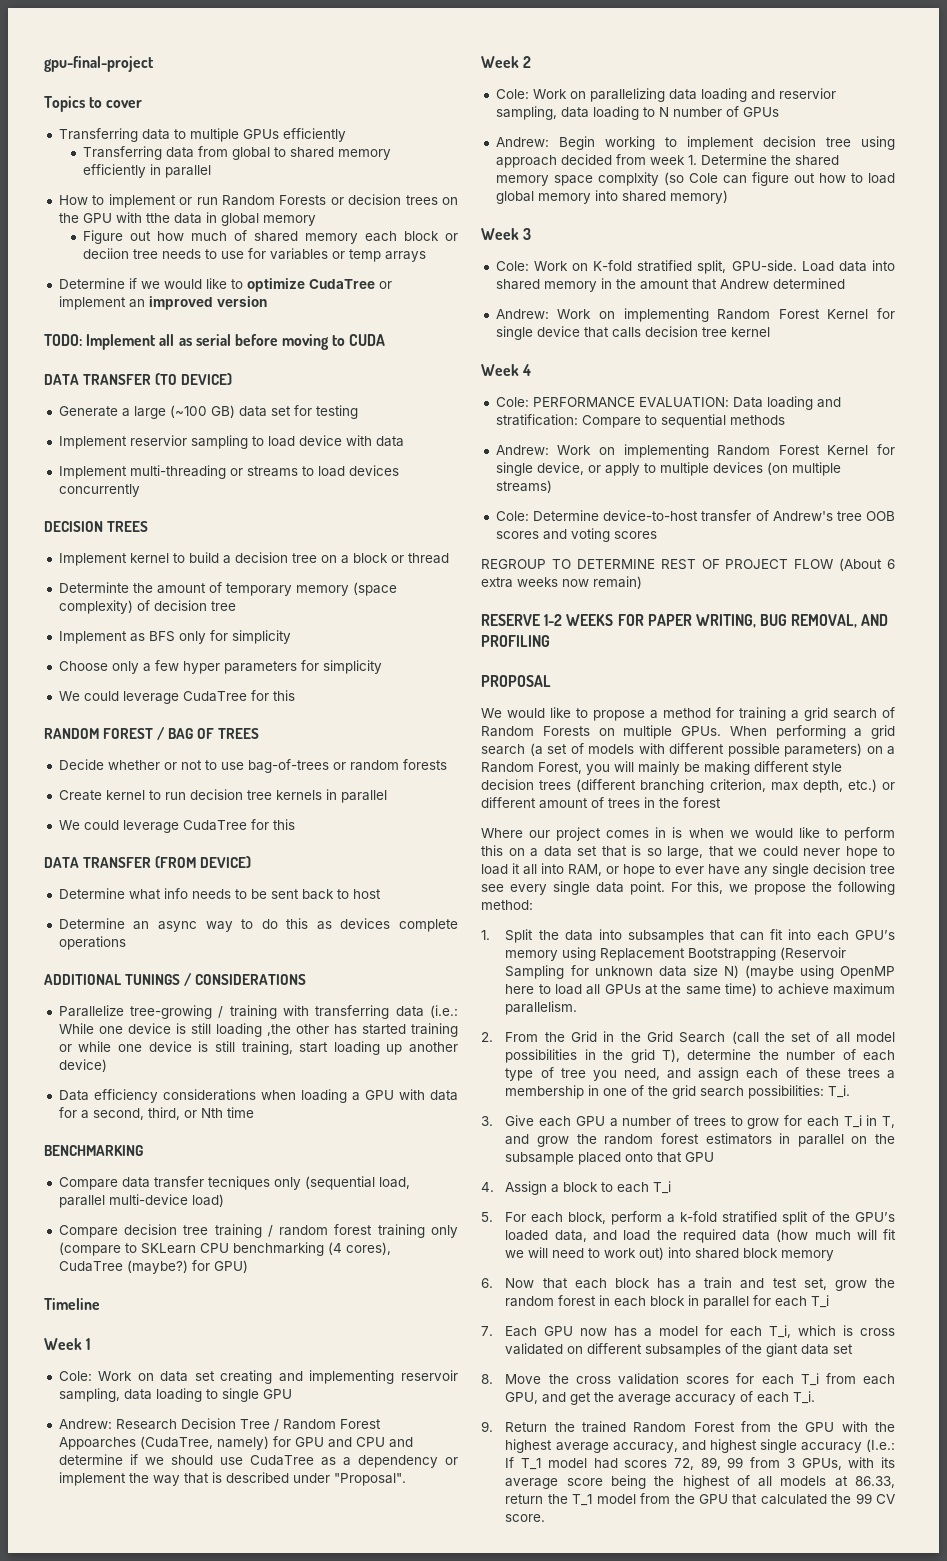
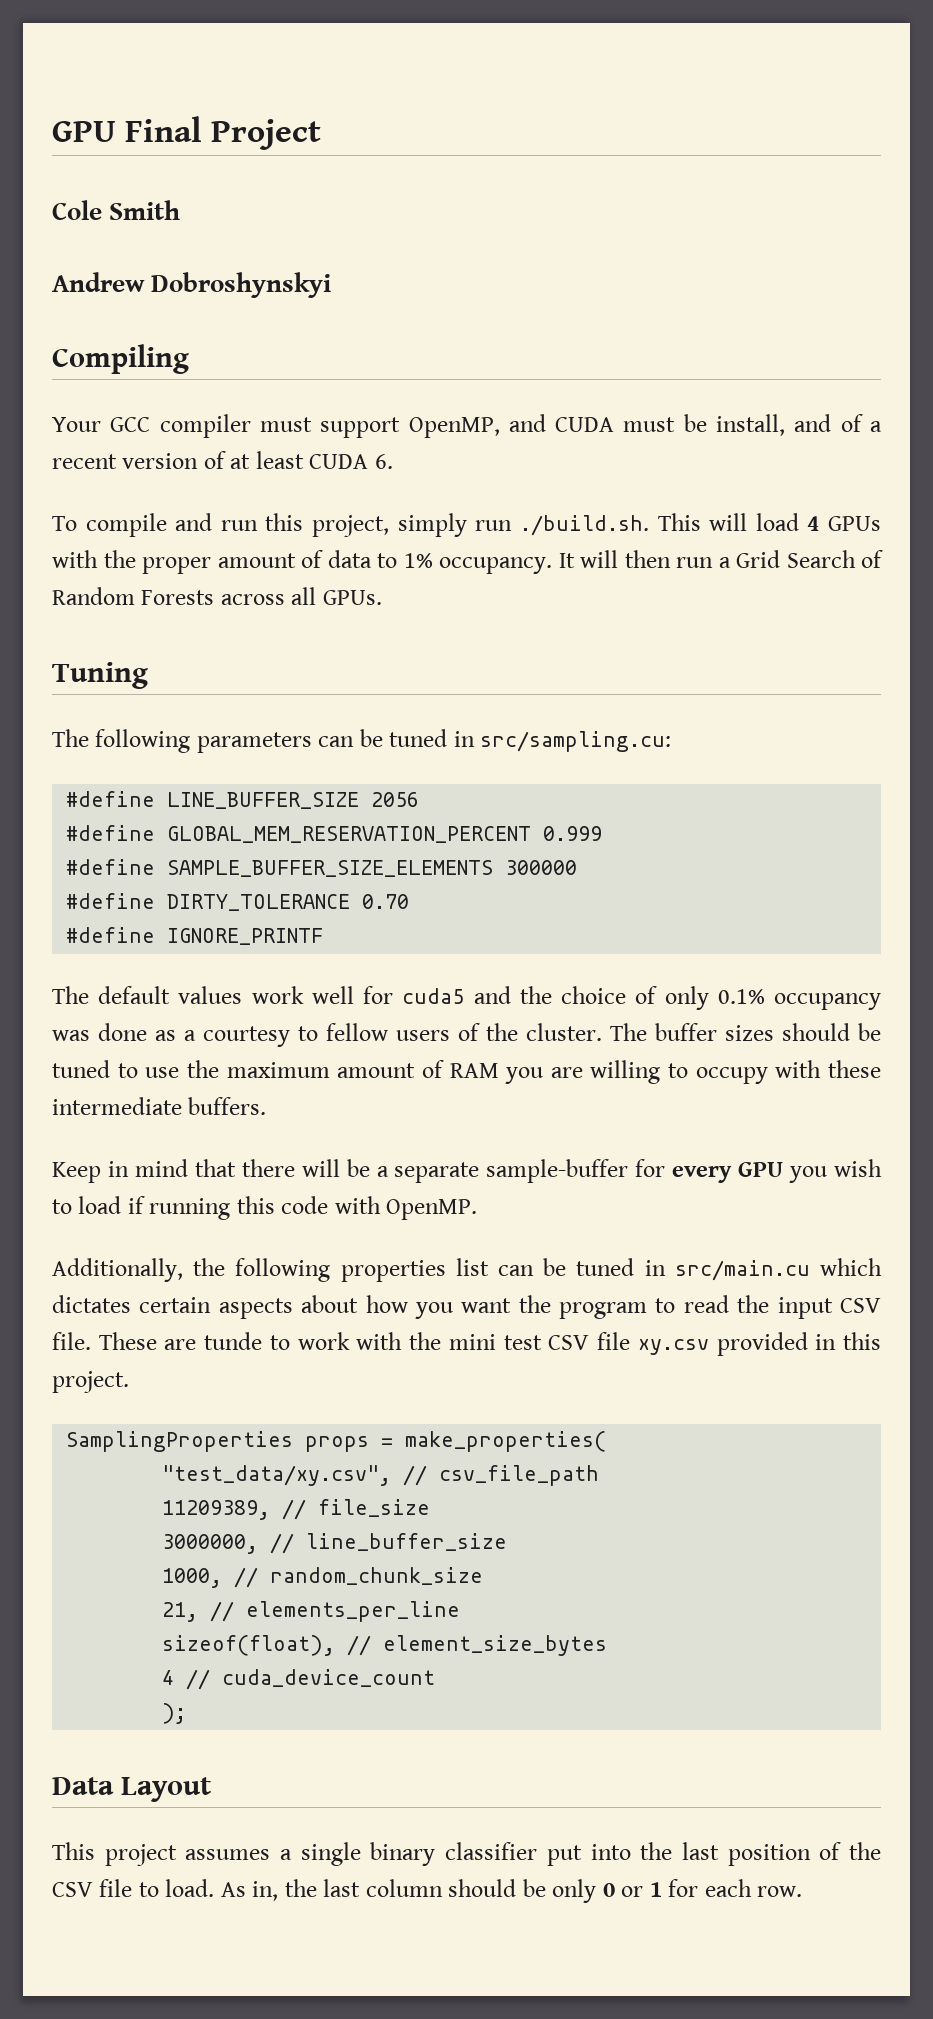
[44,56,154,72] [44,96,143,112] [58,128,346,142] [83,146,392,160] [83,164,212,178] [58,194,459,208] [58,212,316,226] [83,230,458,244] [83,248,427,262] [58,278,392,292] [58,296,267,310] [44,334,386,350] [44,373,233,385] [58,405,358,419] [58,435,404,449] [58,465,399,479] [58,484,140,497] [44,521,149,532] [58,552,449,566] [58,582,397,596] [58,600,236,614] [58,630,291,644] [58,660,382,674] [58,690,295,704] [44,727,260,740] [58,759,447,773] [58,789,387,803] [58,819,295,833] [44,856,252,868] [58,888,381,900] [58,918,458,932] [58,936,126,950] [44,973,307,986] [58,1005,459,1019] [58,1023,458,1037] [58,1041,459,1055] [58,1059,107,1072] [58,1089,459,1103] [58,1107,254,1120] [44,1145,143,1156] [58,1176,410,1190] [58,1194,224,1208] [58,1224,459,1238] [58,1242,391,1256] [58,1260,248,1274] [44,1298,100,1310] [44,1338,91,1350] [58,1370,459,1384] [58,1388,292,1402] [58,1418,381,1431] [58,1436,413,1450] [58,1454,458,1468] [58,1472,406,1486] [481,56,532,68] [495,88,836,102] [495,106,779,120] [495,136,895,150] [495,154,839,168] [495,172,895,186] [495,190,728,204] [481,228,532,240] [495,260,895,274] [495,278,845,292] [495,308,895,322] [495,326,770,340] [481,364,532,376] [495,396,841,410] [495,414,785,428] [495,444,895,458] [495,462,841,476] [495,480,552,493] [495,510,895,522] [495,528,657,542] [481,558,895,571] [481,576,642,589] [481,614,889,628] [481,635,550,647] [481,675,551,687] [481,707,877,721] gpu-final-project // Topics to cover // Transferring data to multiple GPUs efficiently // Transferring data from global to shared memory efficiently in parallel // How to implement or run Random Forests or decision trees on the GPU with tthe data in global memory // Figure out how much of shared memory each block or deciion tree needs to use for variables or temp arrays // Determine if we would like to optimize CudaTree or implement an improved version // TODO: Implement all as serial before moving to CUDA // DATA TRANSFER (TO DEVICE) // Generate a large (~100 GB) data set for testing // Implement reservior sampling to load device with data // Implement multi-threading or streams to load devices concurrently // DECISION TREES // Implement kernel to build a decision tree on a block or thread // Determinte the amount of temporary memory (space complexity) of decision tree // Implement as BFS only for simplicity // Choose only a few hyper parameters for simplicity // We could leverage CudaTree for this // RANDOM FOREST / BAG OF TREES // Decide whether or not to use bag-of-trees or random forests // Create kernel to run decision tree kernels in parallel // We could leverage CudaTree for this // DATA TRANSFER (FROM DEVICE) // Determine what info needs to be sent back to host // Determine an async way to do this as devices complete operations // ADDITIONAL TUNINGS / CONSIDERATIONS // Parallelize tree-growing / training with transferring data (i.e.: While one device is still loading ,the other has started training or while one device is still training, start loading up another device) // Data efficiency considerations when loading a GPU with data for a second, third, or Nth time // BENCHMARKING // Compare data transfer tecniques only (sequential load, parallel multi-device load) // Compare decision tree training / random forest training only (compare to SKLearn CPU benchmarking (4 cores), CudaTree (maybe?) for GPU) // Timeline // Week 1 // Cole: Work on data set creating and implementing reservoir sampling, data loading to single GPU // Andrew: Research Decision Tree / Random Forest Appoarches (CudaTree, namely) for GPU and CPU and determine if we should use CudaTree as a dependency or implement the way that is described under "Proposal". // Week 2 // Cole: Work on parallelizing data loading and reservior sampling, data loading to N number of GPUs // Andrew: Begin working to implement decision tree using approach decided from week 1. Determine the shared memory space complxity (so Cole can figure out how to load global memory into shared memory) // Week 3 // Cole: Work on K-fold stratified split, GPU-side. Load data into shared memory in the amount that Andrew determined // Andrew: Work on implementing Random Forest Kernel for single device that calls decision tree kernel // Week 4 // Cole: PERFORMANCE EVALUATION: Data loading and stratification: Compare to sequential methods // Andrew: Work on implementing Random Forest Kernel for single device, or apply to multiple devices (on multiple streams) // Cole: Determine device-to-host transfer of Andrew's tree OOB scores and voting scores // REGROUP TO DETERMINE REST OF PROJECT FLOW (About 6 extra weeks now remain) // RESERVE 1-2 WEEKS FOR PAPER WRITING, BUG REMOVAL, AND PROFILING // PROPOSAL // We would like to propose a method for training a grid search -> [52,116,322,150] [52,200,181,220] [52,272,332,298] [52,344,189,374] [52,414,882,438] [52,451,393,469] [52,513,882,537] [52,550,856,574] GPU Final Project // Cole Smith // Andrew Dobroshynskyi // Compiling // Your GCC compiler must support OpenMP, and CUDA must be install, and of a recent version of at least CUDA 6. // To compile and run this project, simply run ./build.sh. This will load 4 GPUs with the proper amount of data to 1% occupancy. It will then run a Grid Search
[598,725,673,739] on multiple -> [220,587,317,605] across all
[729,725,895,739] [481,743,895,757] [481,761,842,775] [481,779,895,793] [481,797,721,809] [481,827,895,841] [481,845,895,859] [481,863,895,877] [481,881,895,895] [481,900,533,910] [481,929,895,943] [505,947,847,961] [505,965,895,979] [505,983,895,996] [505,1001,578,1015] [481,1031,895,1044] [505,1049,895,1063] [505,1067,895,1081] [505,1085,851,1099] [481,1115,895,1129] [505,1133,896,1147] [505,1152,715,1165] [481,1181,672,1195] [481,1211,895,1225] [505,1229,897,1243] [505,1247,835,1261] [481,1277,895,1291] [505,1295,830,1309] [481,1325,895,1338] [505,1343,854,1357] [481,1373,896,1386] [505,1391,816,1405] [481,1421,895,1433] [505,1439,895,1453] [505,1457,895,1470] [505,1475,895,1489] [505,1493,895,1506] [505,1514,546,1522] When performing a grid search (a set of models with different possible parameters) on a Random Forest, you will mainly be making different style decision trees (different branching criterion, max depth, etc.) or different amount of trees in the forest // Where our project comes in is when we would like to perform this on a data set that is so large, that we could never hope to load it all into RAM, or hope to ever have any single decision tree see every single data point. For this, we propose the following method: // 1. Split the data into subsamples that can fit into each GPU’s memory using Replacement Bootstrapping (Reservoir Sampling for unknown data size N) (maybe using OpenMP here to load all GPUs at the same time) to achieve maximum parallelism. // 2. From the Grid in the Grid Search (call the set of all model possibilities in the grid T), determine the number of each type of tree you need, and assign each of these trees a membership in one of the grid search possibilities: T_i. // 3. Give each GPU a number of trees to grow for each T_i in T, and grow the random forest estimators in parallel on the subsample placed onto that GPU // 4. Assign a block to each T_i // 5. For each block, perform a k-fold stratified split of the GPU’s loaded data, and load the required data (how much will fit we will need to work out) into shared block memory // 6. Now that each block has a train and test set, grow the random forest in each block in parallel for each T_i // 7. Each GPU now has a model for each T_i, which is cross validated on different subsamples of the giant data set // 8. Move the cross validation scores for each T_i from each GPU, and get the average accuracy of each T_i. // 9. Return the trained Random Forest from the GPU with the highest average accuracy, and highest single accuracy (I.e.: If T_1 model had scores 72, 89, 99 from 3 GPUs, with its average score being the highest of all models at 86.33, return the T_1 model from the GPU that calculated the 99 CV score. -> [52,662,148,689] [52,729,672,753] [66,791,420,809] [66,825,603,843] [66,859,578,877] [66,893,410,911] [66,927,324,945] [52,986,882,1010] [52,1023,881,1047] [52,1060,881,1084] [52,1097,267,1115] [52,1159,883,1183] [52,1196,478,1220] [52,1258,883,1282] [52,1295,881,1319] [52,1332,882,1356] [52,1371,129,1393] [66,1431,607,1452] [162,1465,600,1486] [162,1499,431,1520] [162,1533,508,1554] [162,1567,484,1588] [162,1601,461,1622] [162,1635,608,1656] [162,1669,436,1690] [162,1703,187,1724] [52,1777,213,1802] [52,1842,882,1866] [52,1879,803,1903] // Tuning // The following parameters can be tuned in src/sampling.cu: // #define LINE_BUFFER_SIZE 2056 // #define GLOBAL_MEM_RESERVATION_PERCENT 0.999 // #define SAMPLE_BUFFER_SIZE_ELEMENTS 300000 // #define DIRTY_TOLERANCE 0.70 // #define IGNORE_PRINTF // The default values work well for cuda5 and the choice of only 0.1% occupancy was done as a courtesy to fellow users of the cluster. The buffer sizes should be tuned to use the maximum amount of RAM you are willing to occupy with these intermediate buffers. // Keep in mind that there will be a separate sample-buffer for every GPU you wish to load if running this code with OpenMP. // Additionally, the following properties list can be tuned in src/main.cu which dictates certain aspects about how you want the program to read the input CSV file. These are tunde to work with the mini test CSV file xy.csv provided in this project. // SamplingProperties props = make_properties( // "test_data/xy.csv", // csv_file_path // 11209389, // file_size // 3000000, // line_buffer_size // 1000, // random_chunk_size // 21, // elements_per_line // sizeof(float), // element_size_bytes // 4 // cuda_device_count // ); // Data Layout // This project assumes a single binary classifier put into the last position of the CSV file to load. As in, the last column should be only 0 or 1 for each row.

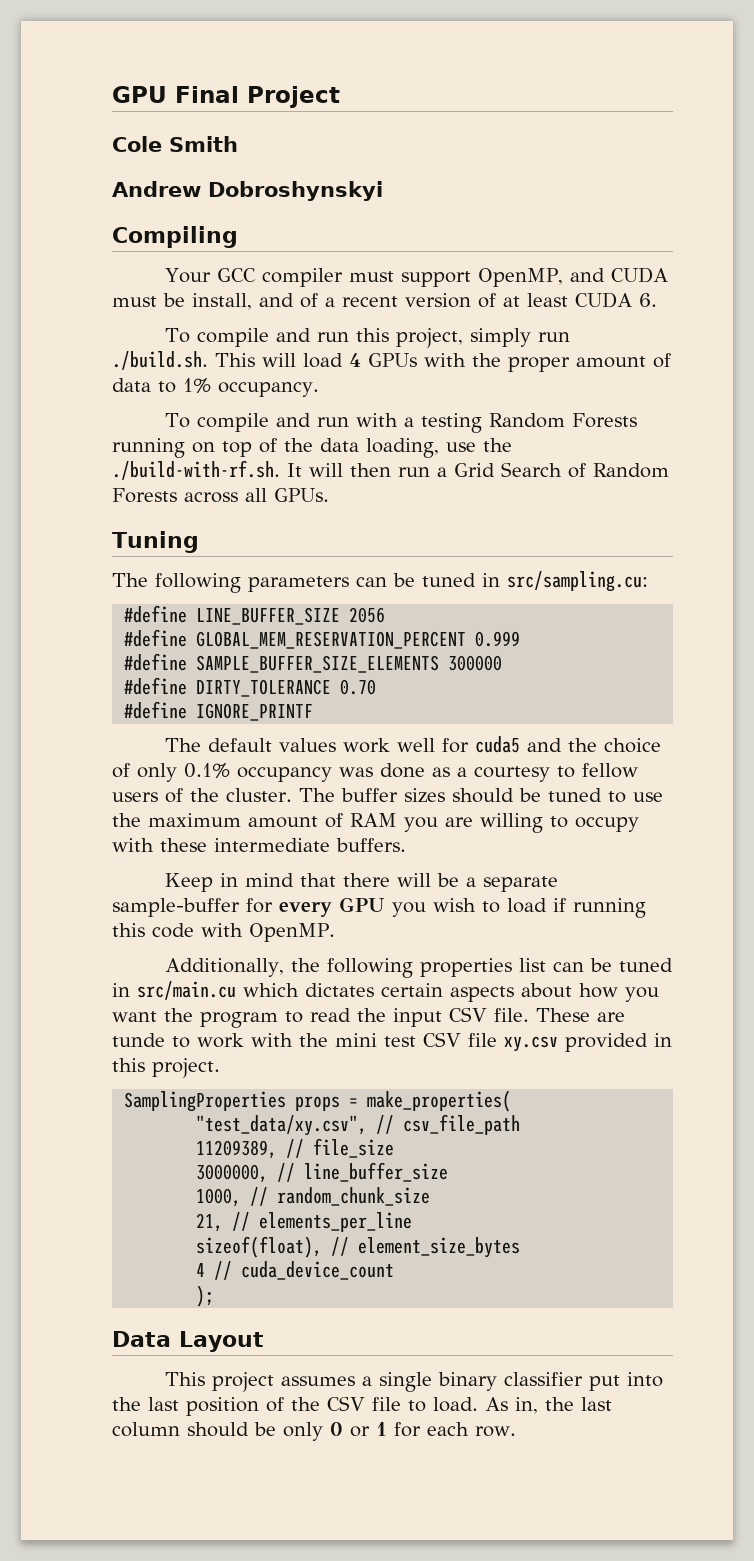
(552, 565) none -> [165,413,638,433] [112,438,512,458] [112,460,280,480] // To compile and run with a testing Random Forests running on top of the data loading, use the ./build-with-rf.sh.

